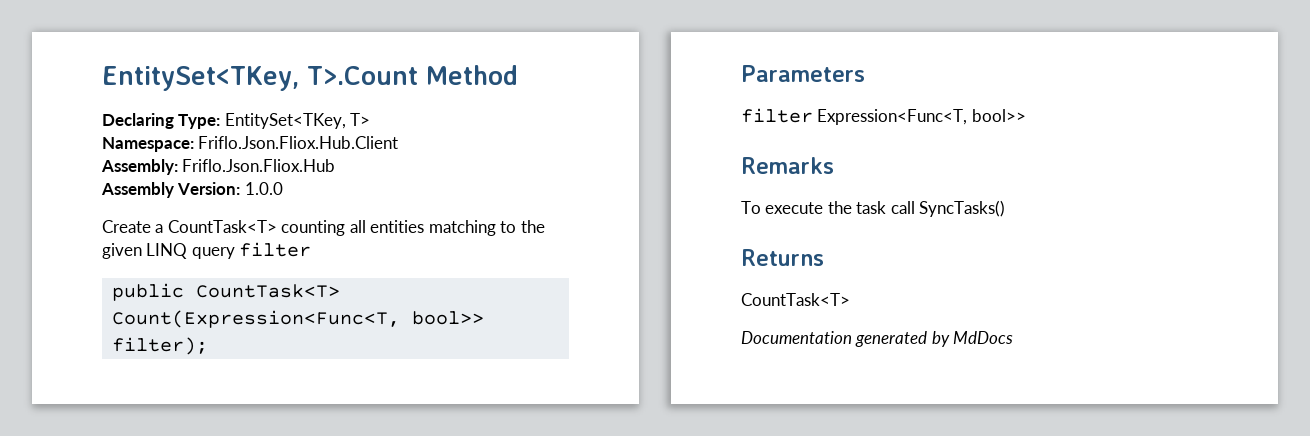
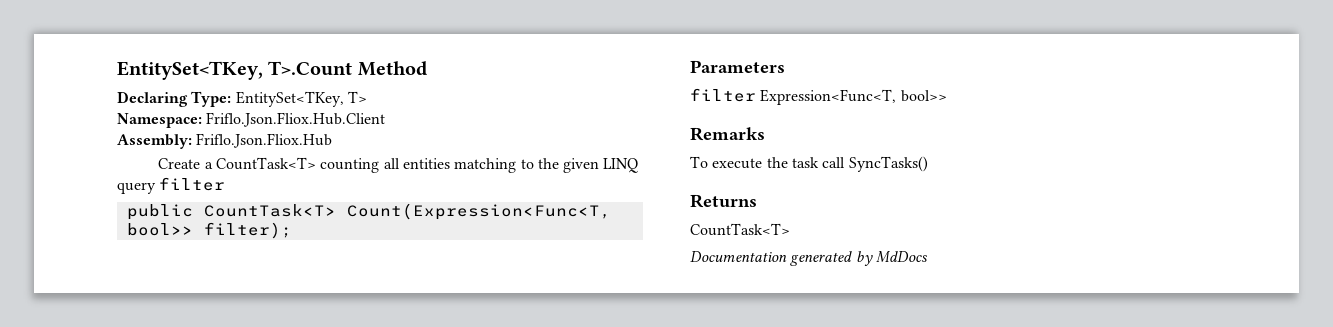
[101,182,283,198] // Assembly Version: 1.0.0 -> (333, 140) none

